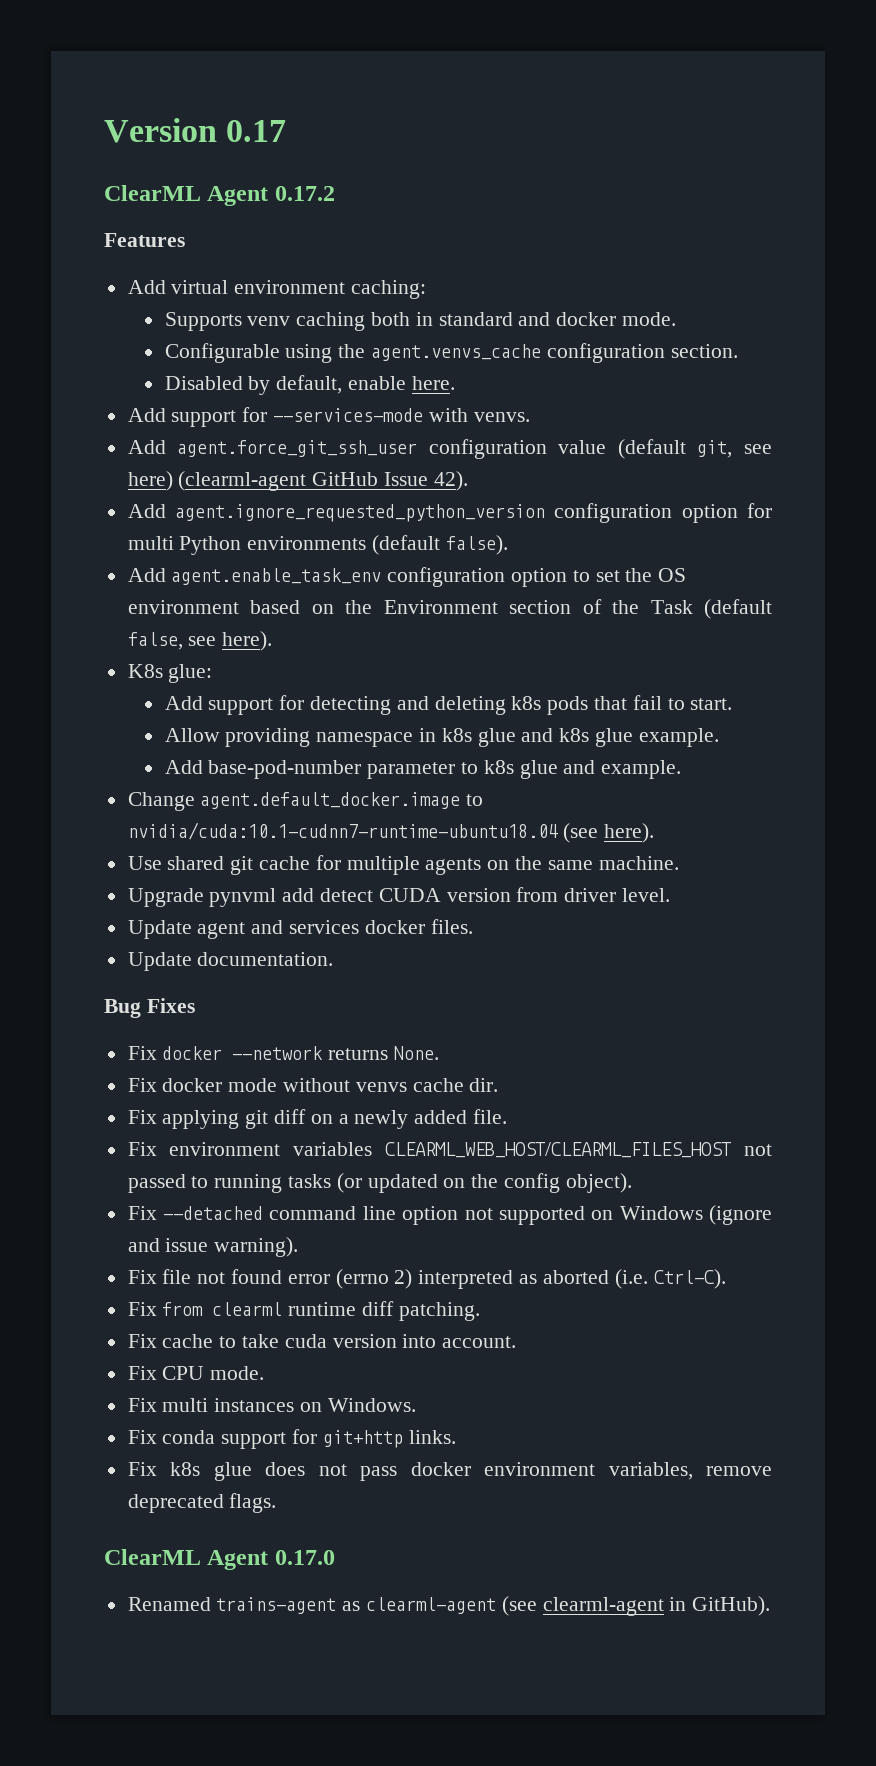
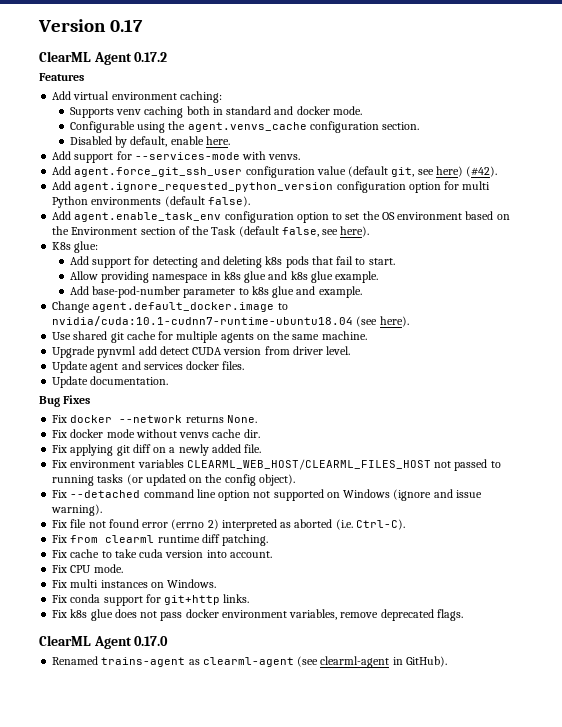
[178,471,468,491] (clearml-agent GitHub Issue 42). -> [466,166,498,177] (#42).

